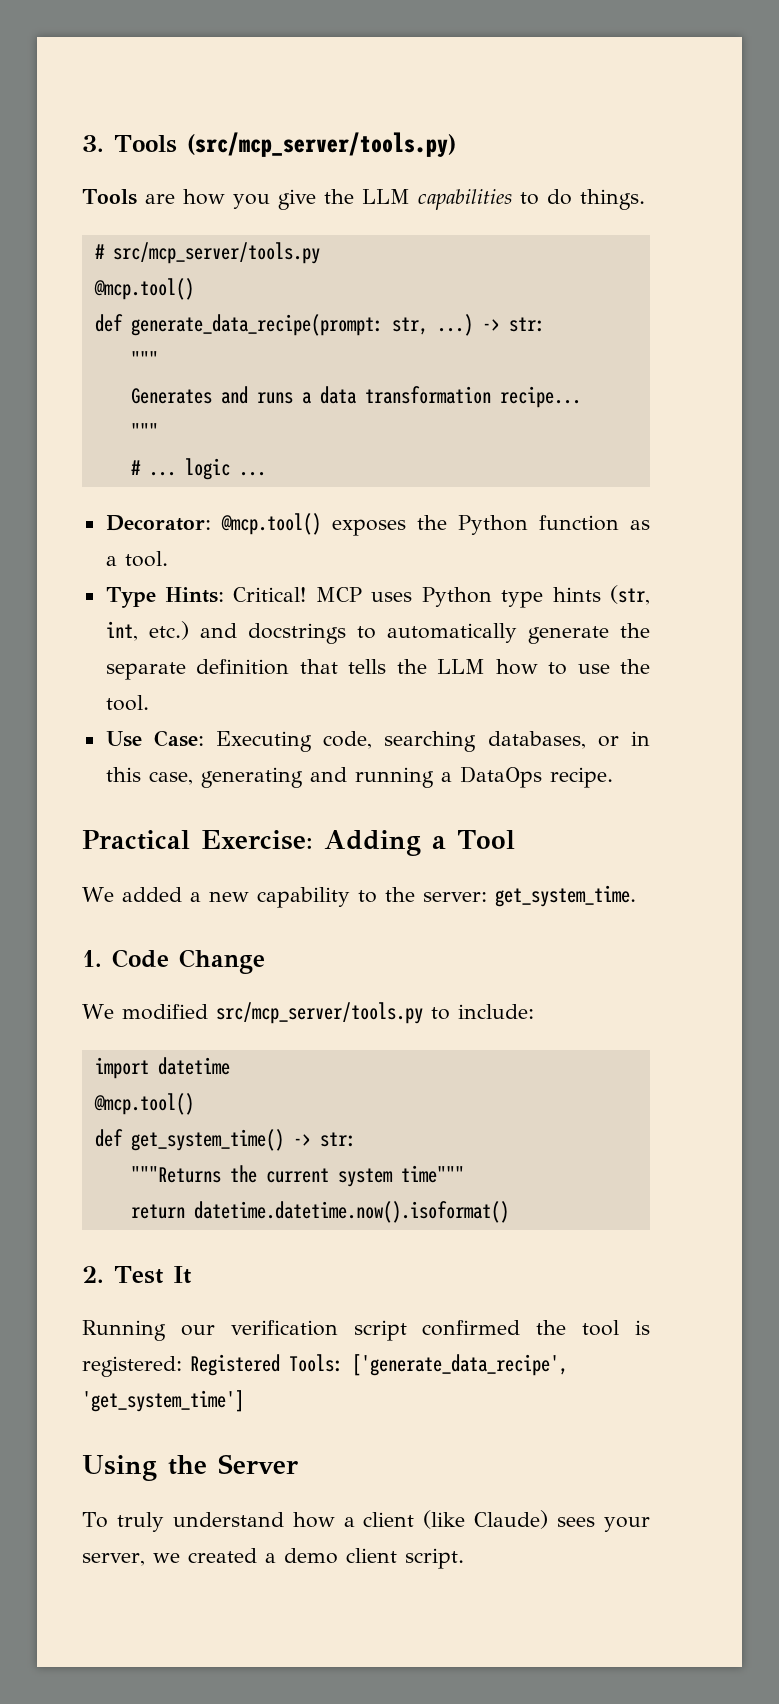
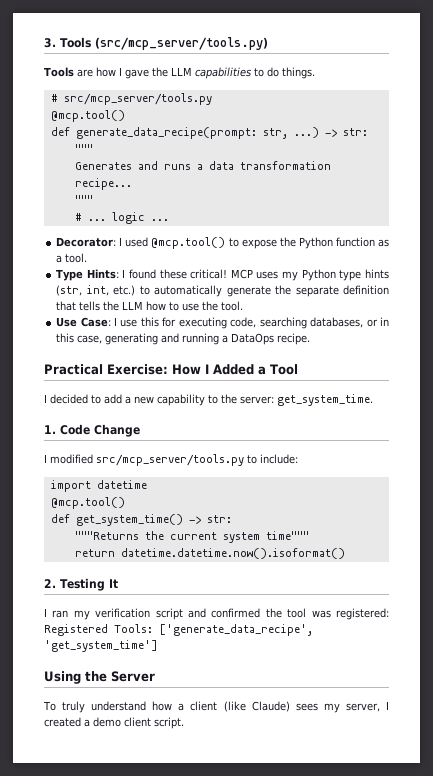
[232,189,316,210] you give -> [118,67,149,79] I gave
[220,513,406,536] @mcp.tool() exposes -> [119,237,277,249] I used @mcp.tool() to expose
[233,587,307,602] Critical! -> [122,269,228,279] I found these critical!
(413, 597) none -> [282,271,299,281] my
[199,623,346,644] and docstrings -> (136, 290) none
[216,731,313,752] Executing -> [113,317,227,329] I use this for executing
[324,830,421,856] Adding -> [172,364,254,375] How I Added
[82,887,182,902] We added -> [44,394,122,404] I decided to add
[82,1004,114,1019] We -> [44,454,47,463] I
[114,1266,164,1284] Test -> [60,578,105,591] Testing
[82,1320,215,1341] Running our -> [44,608,90,620] I ran my
(407, 1330) none -> [188,608,206,618] and
[635,1320,650,1335] is -> [311,610,331,618] was
[604,1517,650,1532] [82,1553,180,1566] your server, we -> [323,701,389,713] my server, I

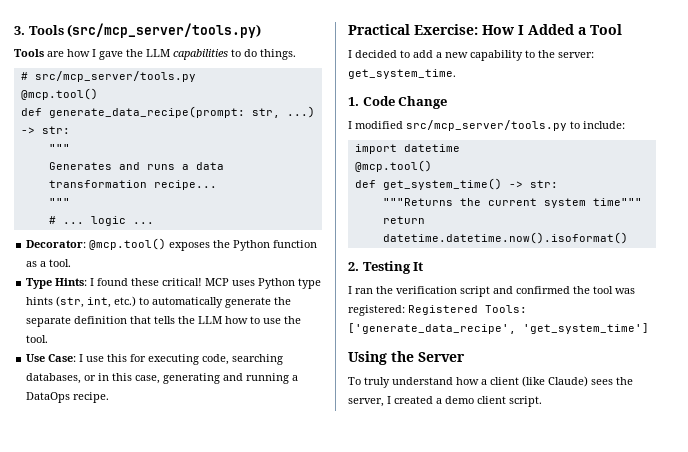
[119,237,277,249] I used @mcp.tool() to expose -> [89,238,211,251] @mcp.tool() exposes
[282,271,299,281] my -> (256, 283) none
[73,610,90,620] my -> [376,286,393,294] the
[323,703,340,713] my -> [616,377,633,385] the

